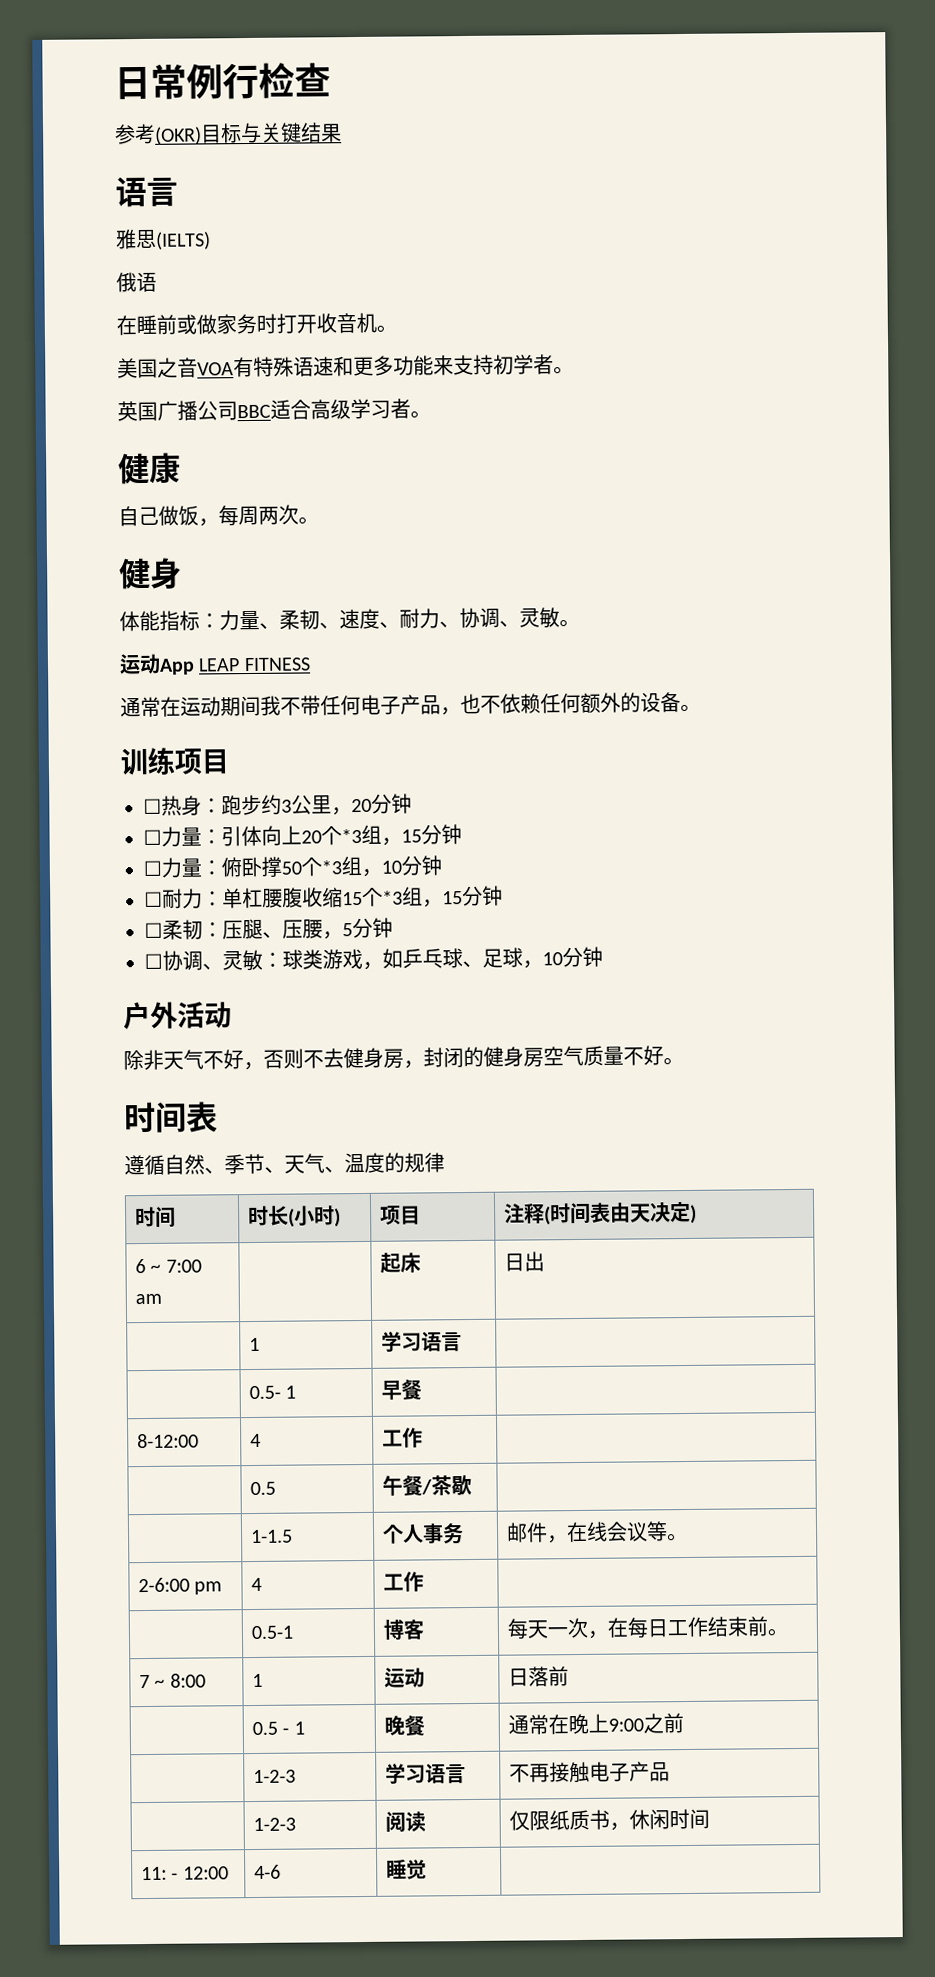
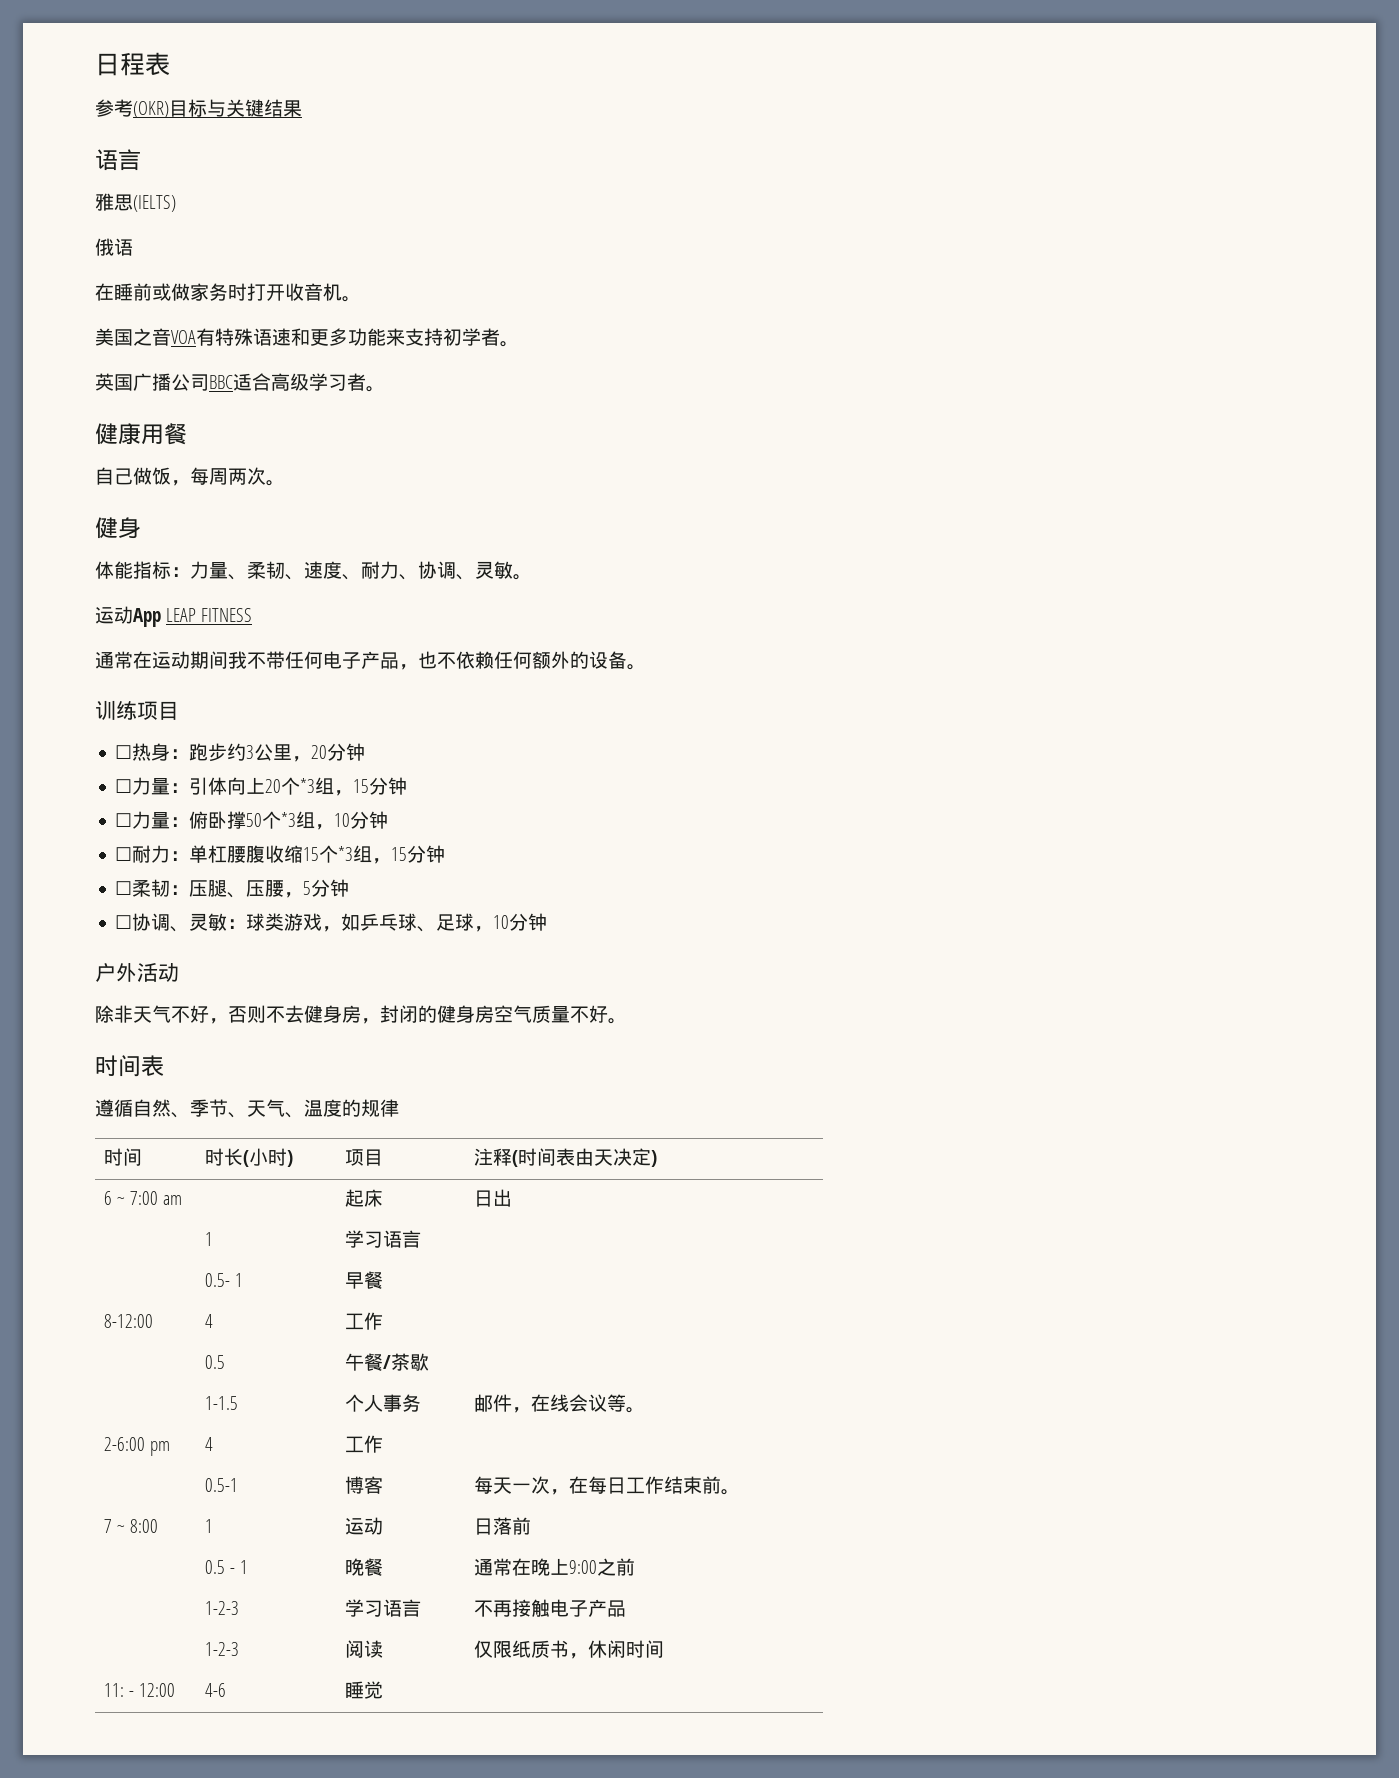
[114,62,331,100] 日常例行检查 -> [95,52,170,76] 日程表
(181, 468) none -> [141,423,187,445] 用餐

